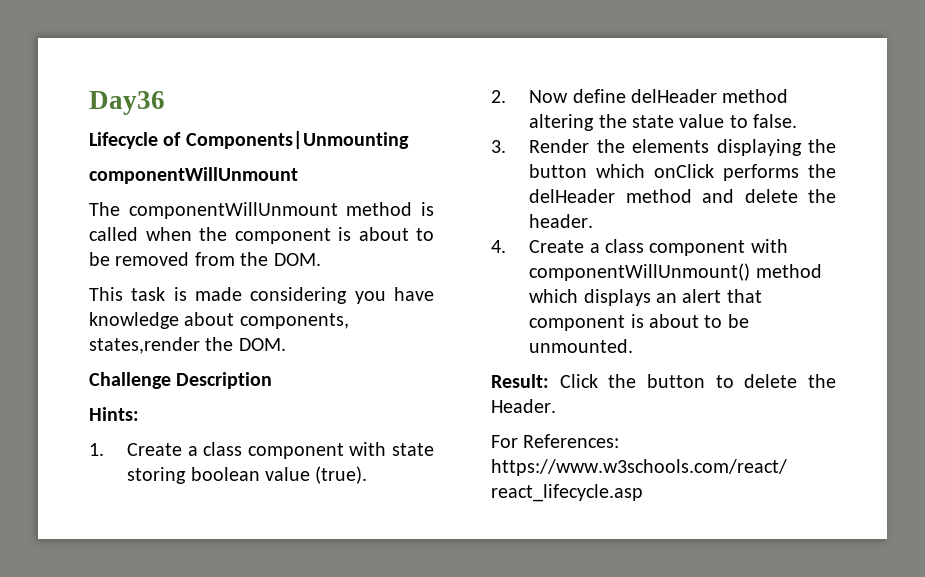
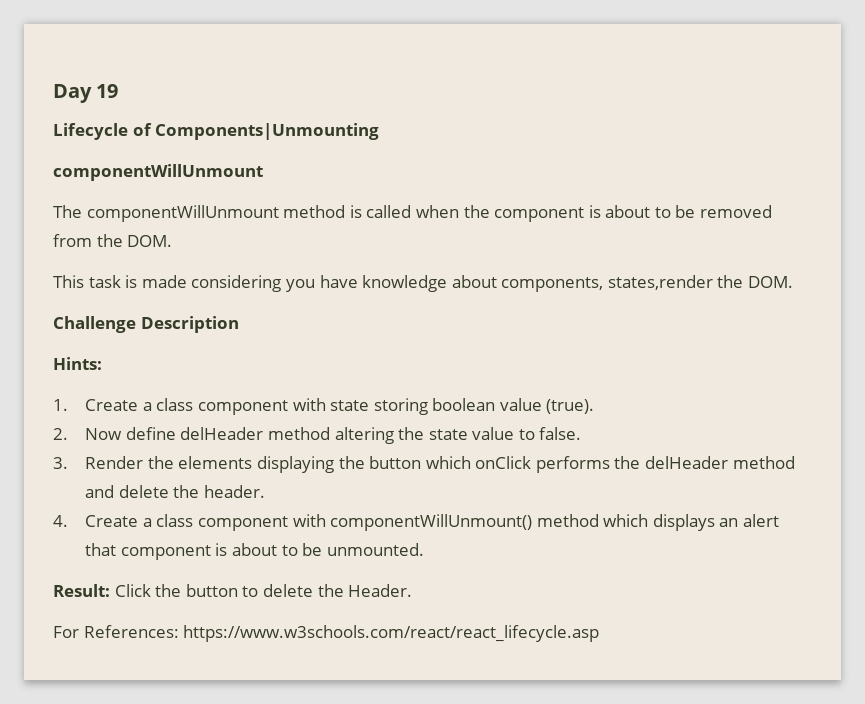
[89,91,165,115] Day36 -> [53,84,119,103] Day 19

